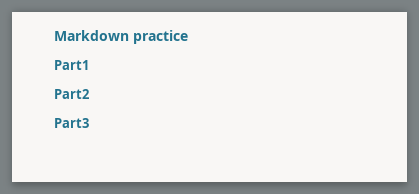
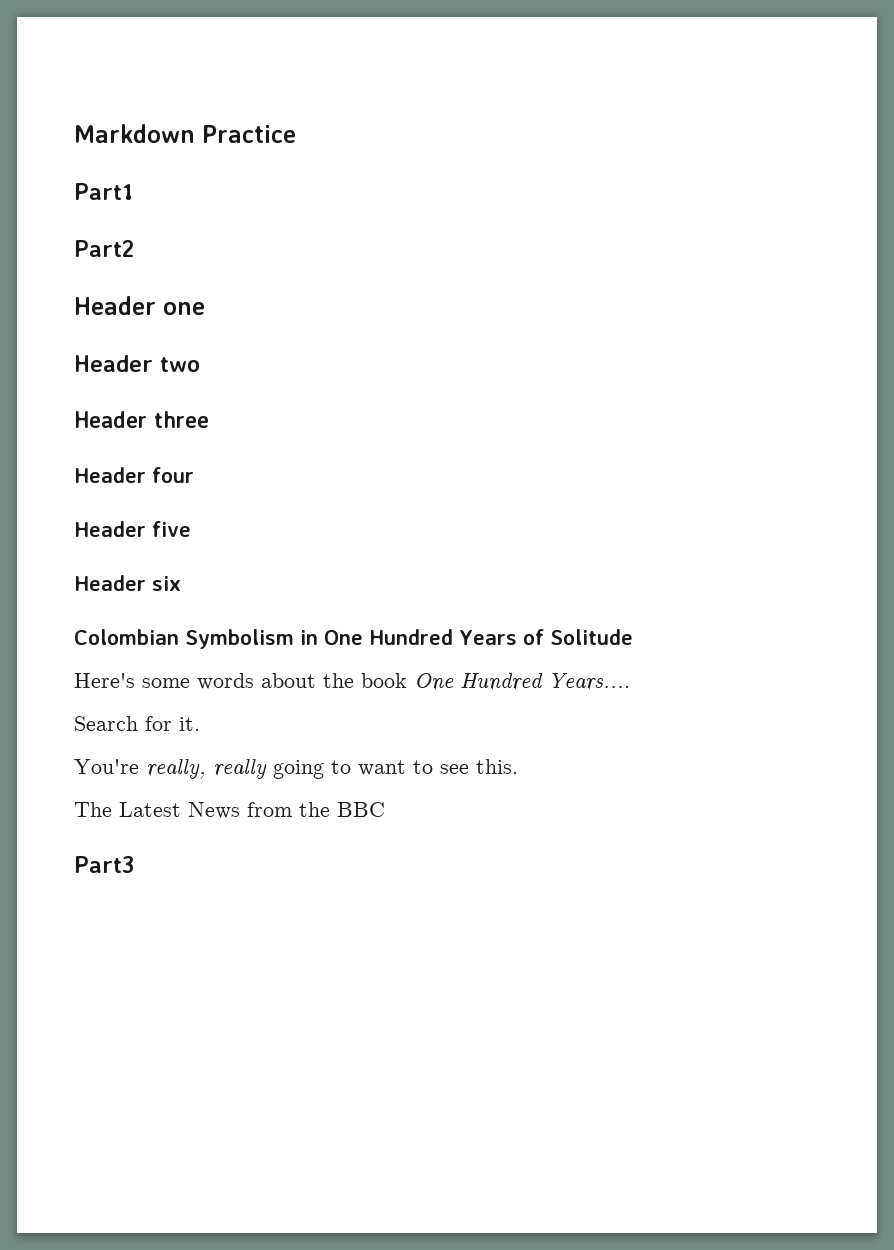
[133,30,188,44] practice -> [202,125,296,143] Practice
(89, 94) none -> [74,296,205,315] [74,355,200,372] [74,411,209,428] [74,467,194,483] [74,521,191,537] [74,575,181,591] [74,629,633,649] [74,673,630,691] [74,716,200,731] [74,759,518,779] [74,802,385,819] // Header one // Header two // Header three // Header four // Header five // Header six // Colombian Symbolism in One Hundred Years of Solitude // Here's some words about the book One Hundred Years.... // Search for it. // You're really, really going to want to see this. // The Latest News from the BBC

